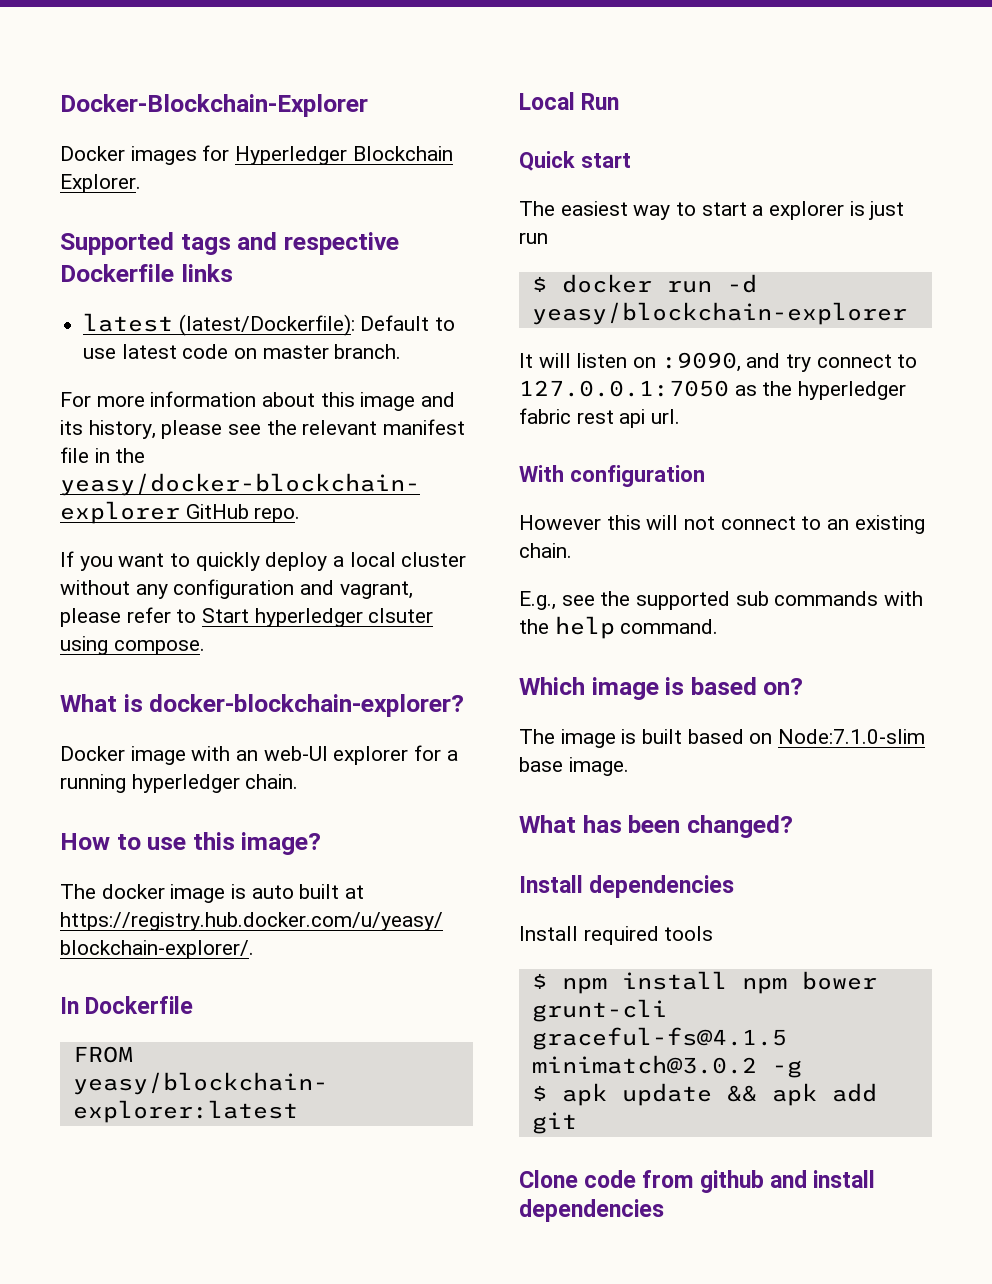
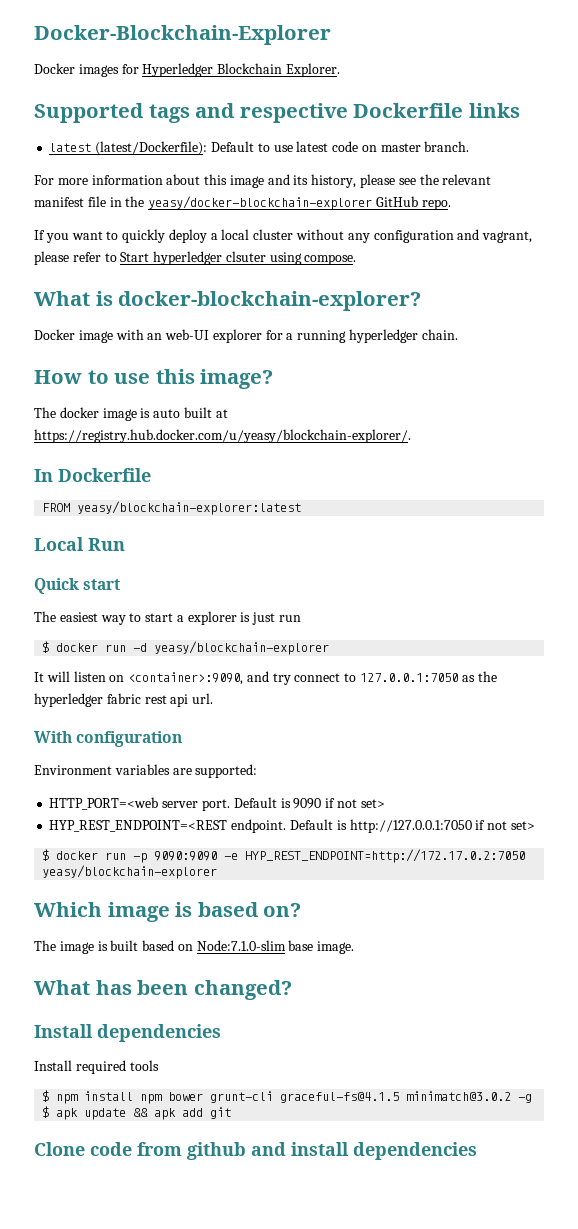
[661,352,741,372] :9090, -> [128,672,244,685] <container>:9090,
[519,515,925,534] [519,543,572,558] [519,591,924,610] [519,616,719,639] However this will not connect to an existing chain. // E.g., see the supported sub commands with the help command. -> [34,764,258,778] [49,797,385,811] [49,819,535,833] [42,849,526,863] [42,865,218,879] Environment variables are supported: // HTTP_PORT=<web server port. Default is 9090 if not set> // HYP_REST_ENDPOINT=<REST endpoint. Default is http://127.0.0.1:7050 if not set> // $ docker run -p 9090:9090 -e HYP_REST_ENDPOINT=http://172.17.0.2:7050 yeasy/blockchain-explorer

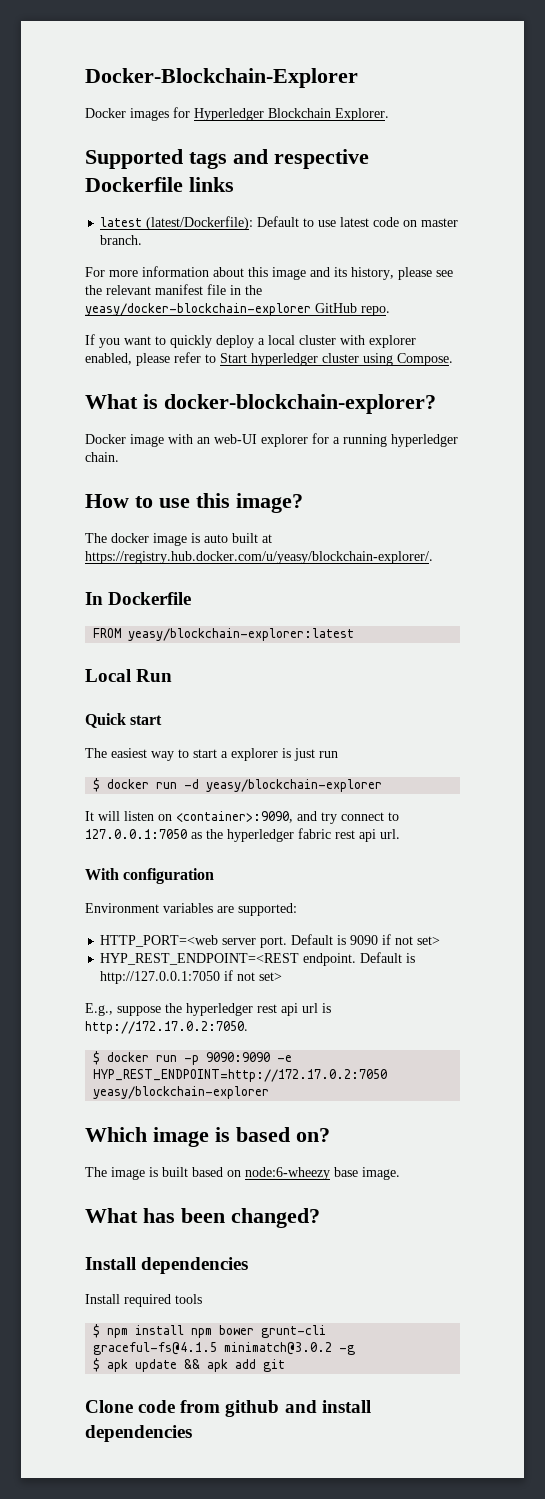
[296,229,533,243] without any configuration and vagrant, -> [340,335,416,348] [85,353,132,365] with explorer enabled,
[225,251,357,265] clsuter using compose. -> [322,353,453,366] cluster using Compose.
(535, 825) none -> [85,1003,331,1016] [85,1021,248,1034] // E.g., suppose the hyperledger rest api url is http://172.17.0.2:7050.
[196,940,286,951] Node:7.1.0-slim -> [245,1167,330,1180] node:6-wheezy

